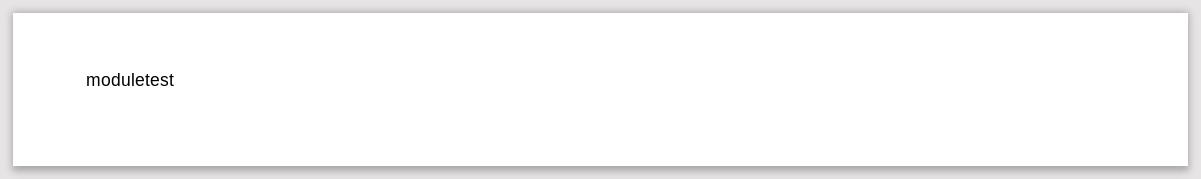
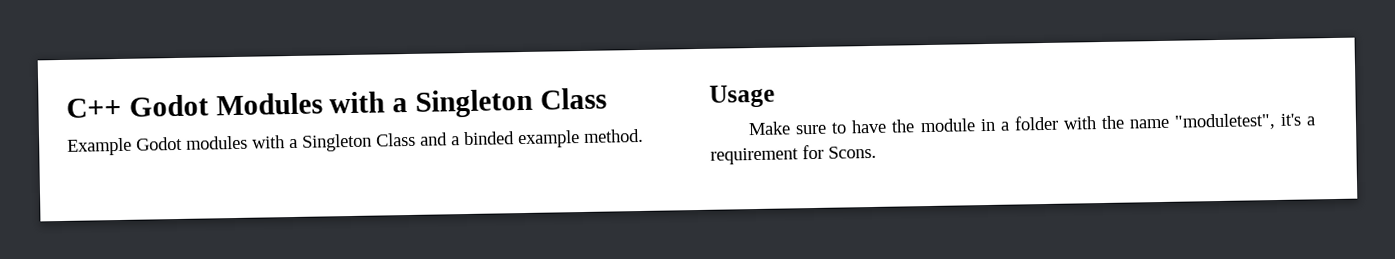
[86,73,174,86] moduletest -> [66,87,607,118] [67,128,644,156] [709,84,775,108] [748,113,1317,136] [710,144,877,165] C++ Godot Modules with a Singleton Class // Example Godot modules with a Singleton Class and a binded example method. // Usage // Make sure to have the module in a folder with the name "moduletest", it's a requirement for Scons.

